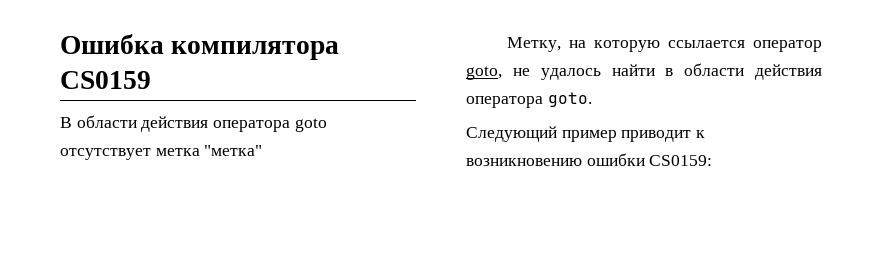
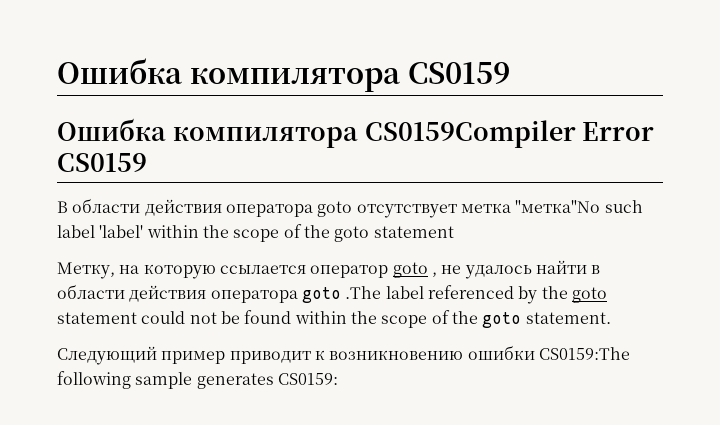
(151, 80) none -> [57,118,655,148] [57,153,147,172] // Ошибка компилятора CS0159Compiler Error CS0159
[204,145,263,156] "метка" -> [515,200,643,213] [57,224,454,242] "метка"No such label 'label' within the scope of the goto statement
[466,66,502,80] goto, -> [392,262,437,278] goto ,
[547,92,592,107] goto. -> [301,285,607,304] [57,310,611,328] goto .The label referenced by the goto statement could not be found within the scope of the goto statement.
(645, 159) none -> [538,347,630,360] [57,371,274,389] CS0159:The following sample generates

